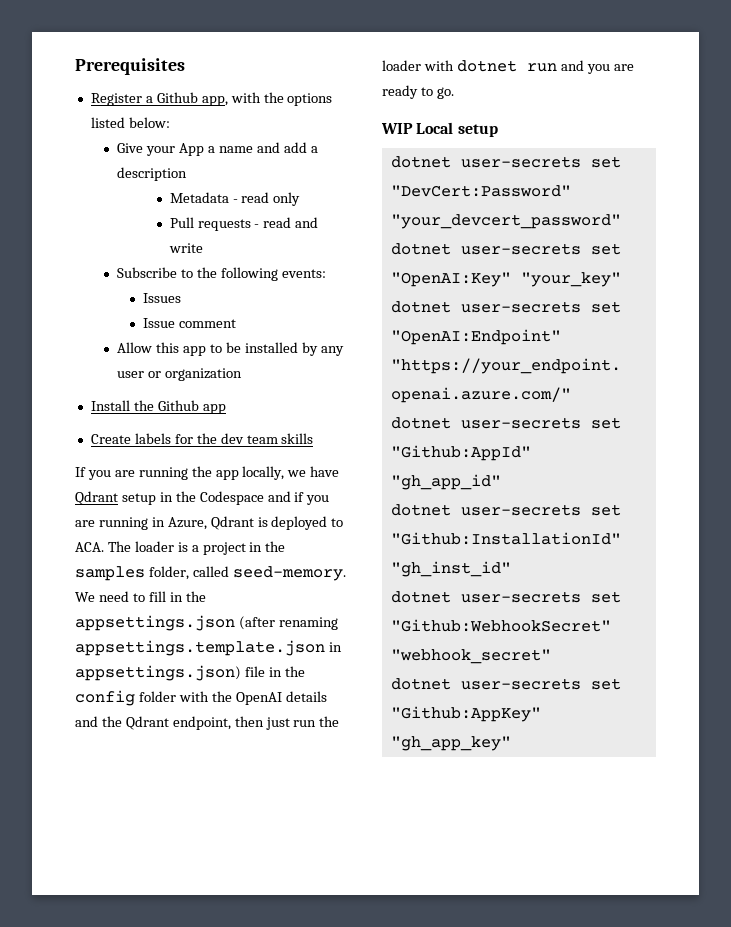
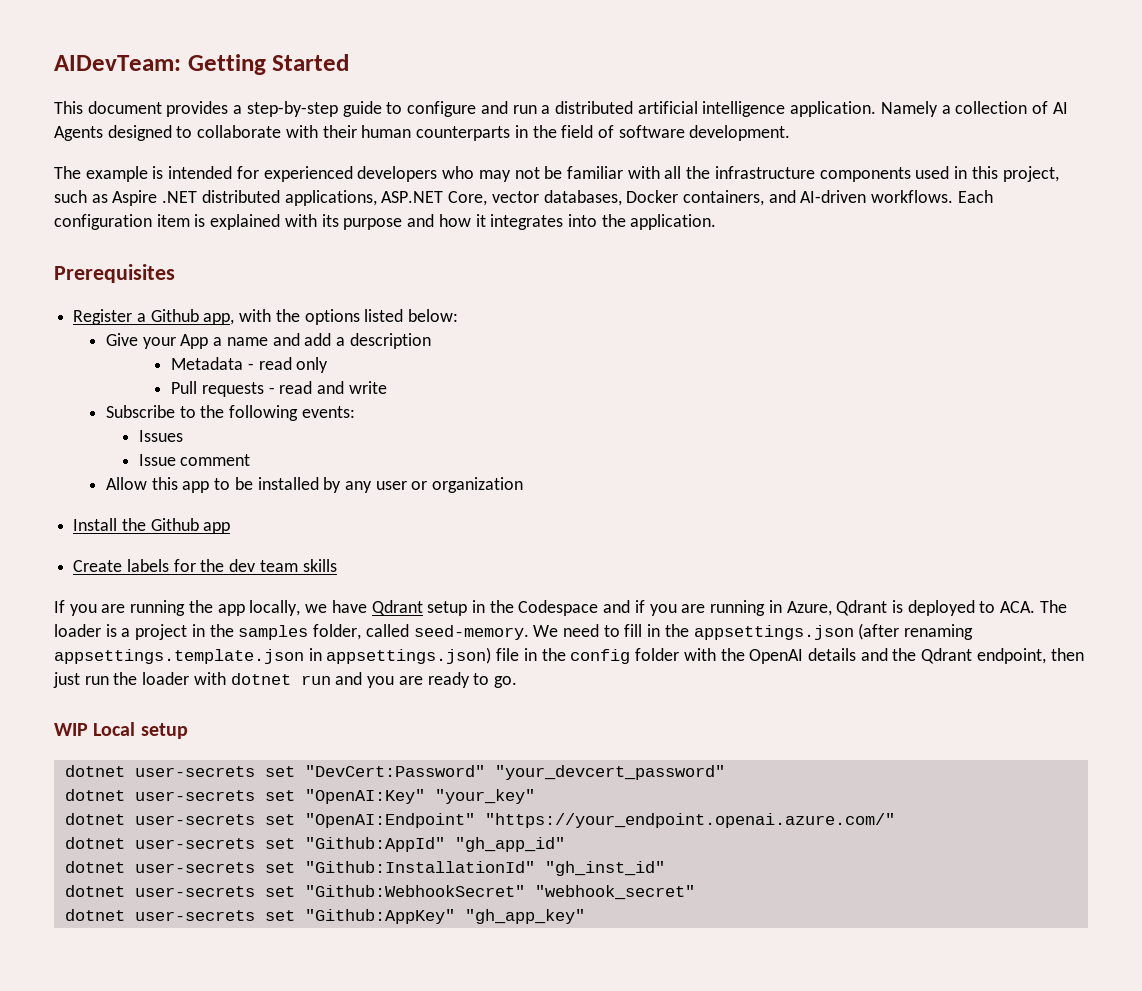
(75, 66) none -> [54,54,350,75] [54,101,1068,117] [54,125,791,141] [54,166,1059,182] [54,190,993,206] [54,214,717,230] AIDevTeam: Getting Started // This document provides a step-by-step guide to configure and run a distributed artificial intelligence application. Namely a collection of AI Agents designed to collaborate with their human counterparts in the field of software development. // The example is intended for experienced developers who may not be familiar with all the infrastructure components used in this project, such as Aspire .NET distributed applications, ASP.NET Core, vector databases, Docker containers, and AI-driven workflows. Each configuration item is explained with its purpose and how it integrates into the application. //

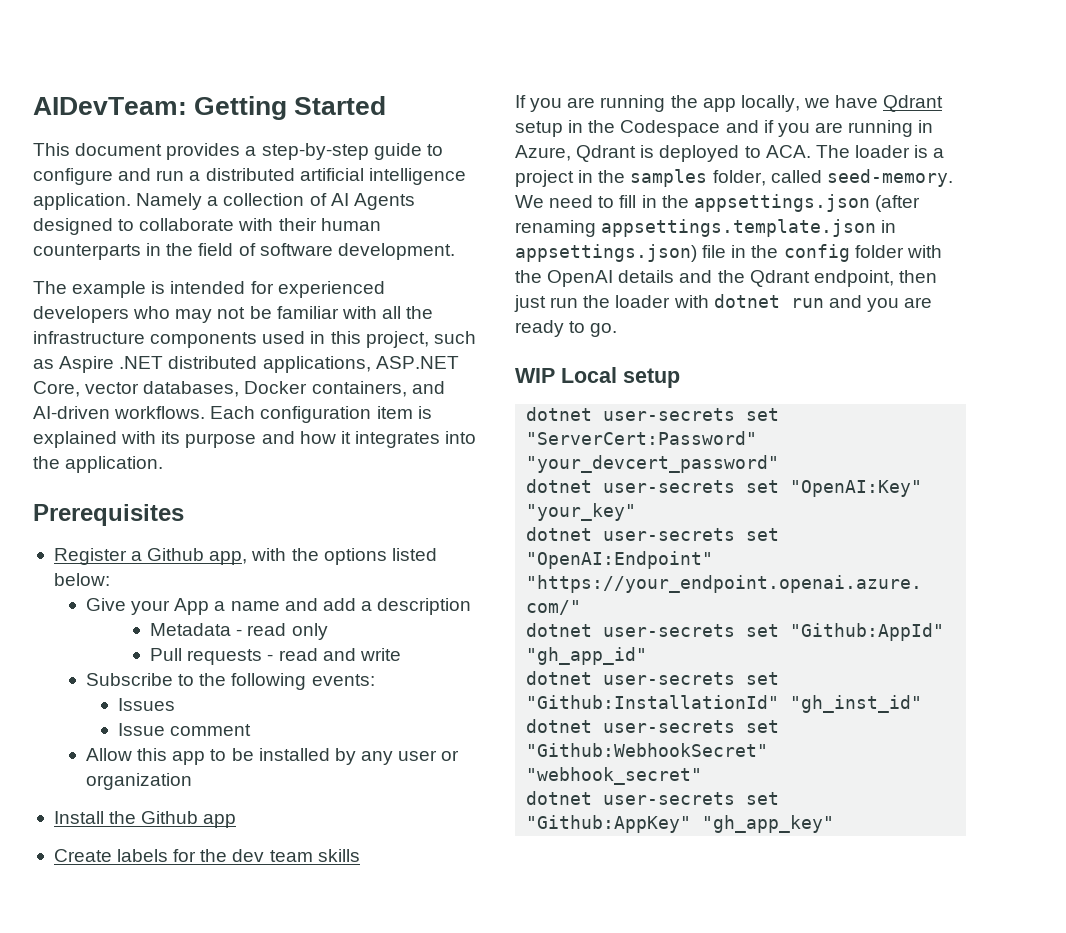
[304,765,485,777] "DevCert:Password" -> [526,431,758,445] "ServerCert:Password"

